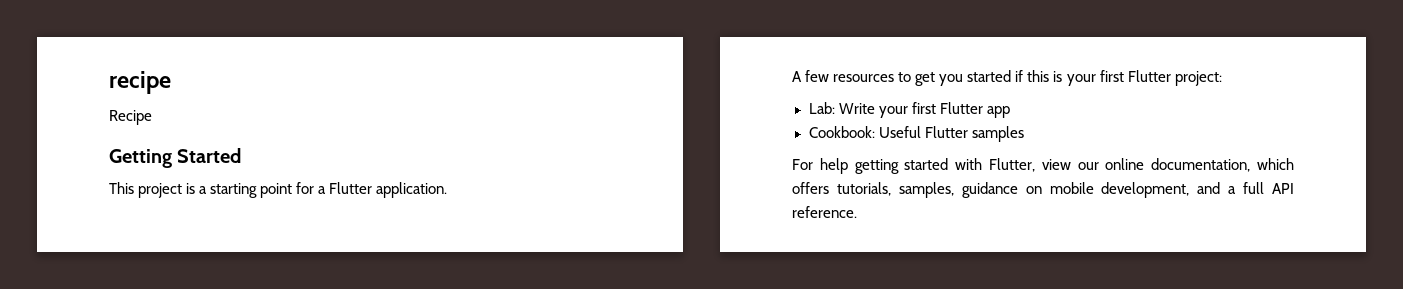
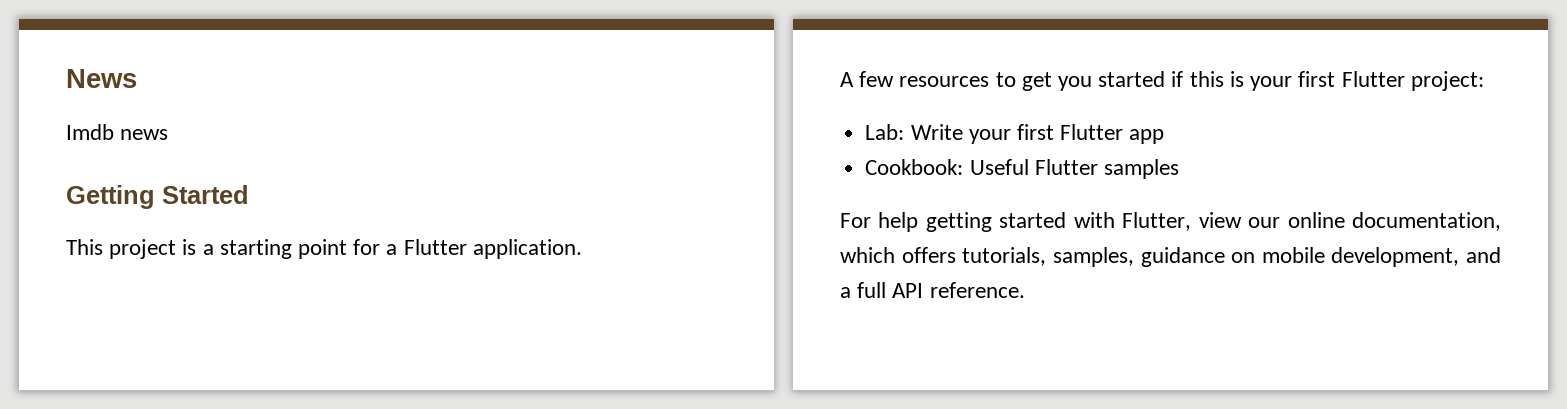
[109,71,171,94] [109,110,152,125] recipe // Recipe -> [66,69,137,88] [66,124,169,140] News // Imdb news

